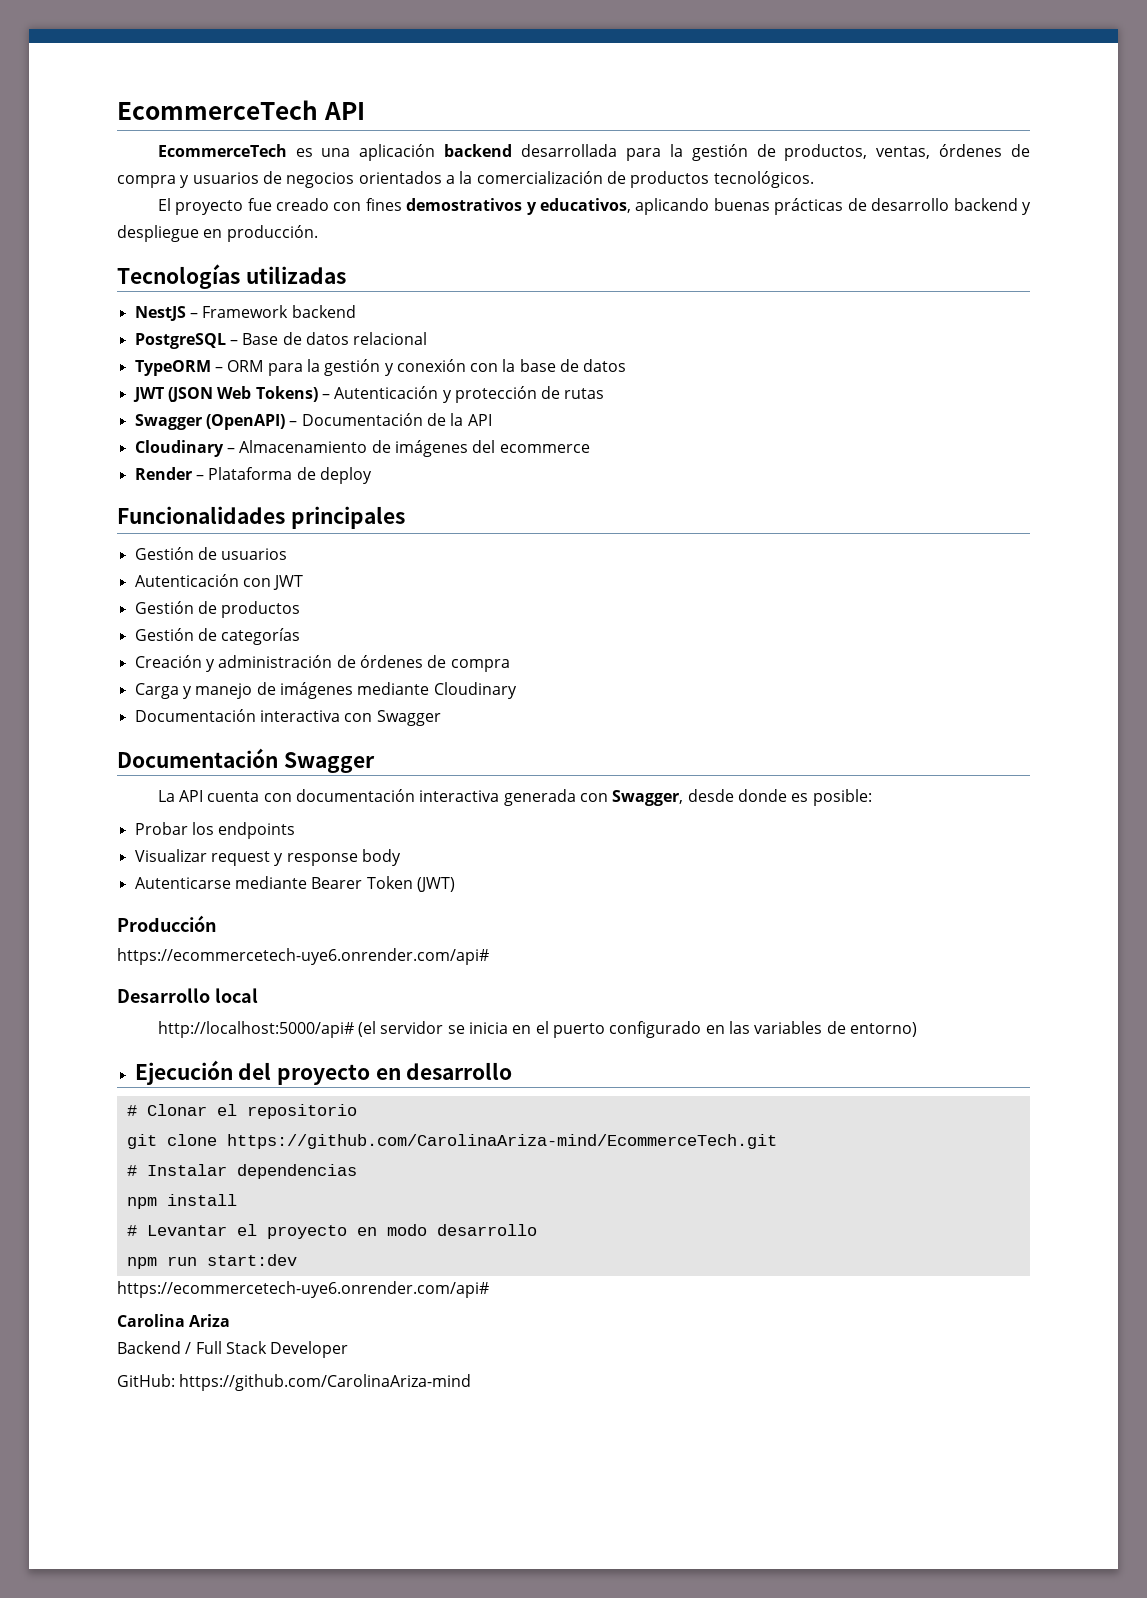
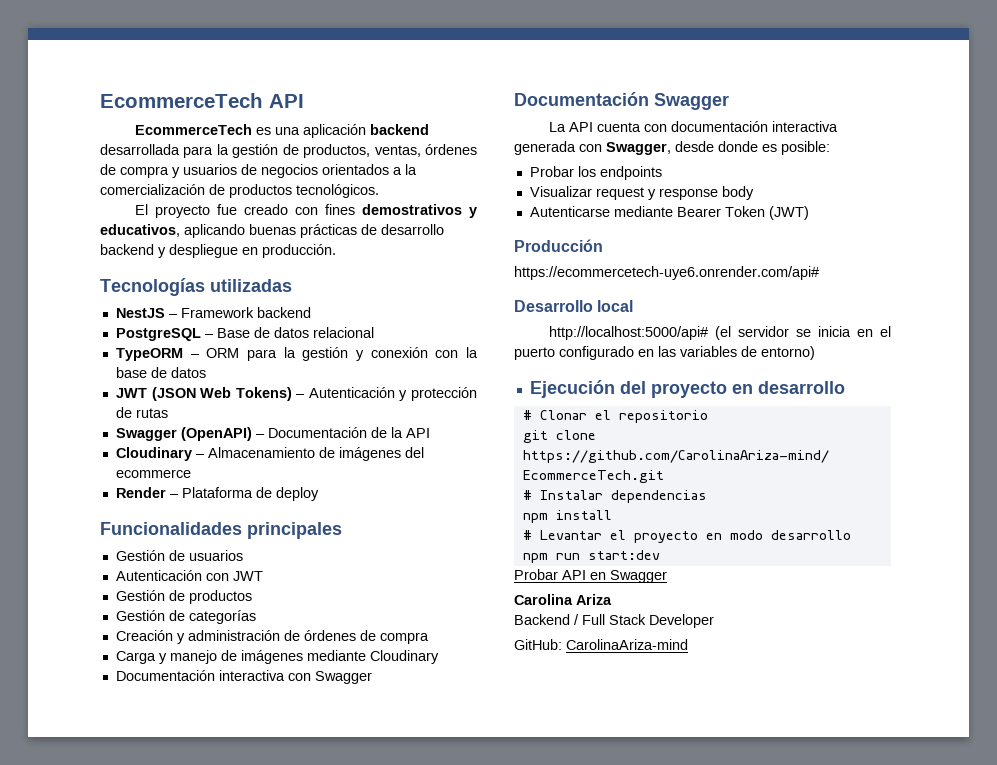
[117,1281,489,1298] https://ecommercetech-uye6.onrender.com/api# -> [514,569,667,583] Probar API en Swagger
[179,1374,472,1391] https://github.com/CarolinaAriza-mind -> [566,639,688,650] CarolinaAriza-mind

